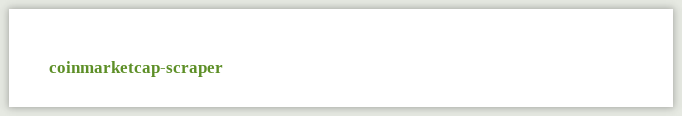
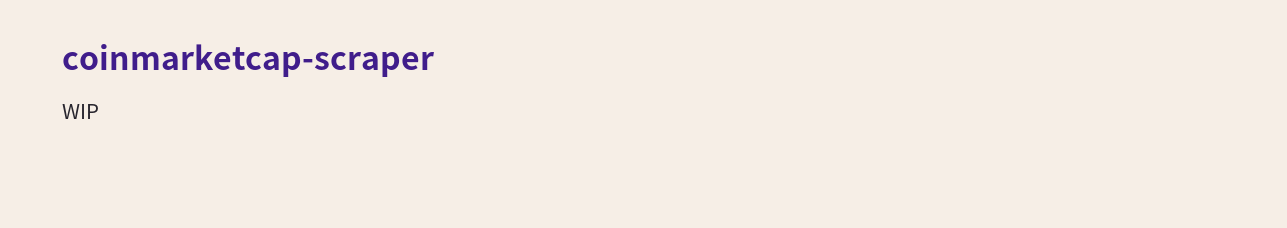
(223, 69) none -> [62,104,99,119] // WIP

